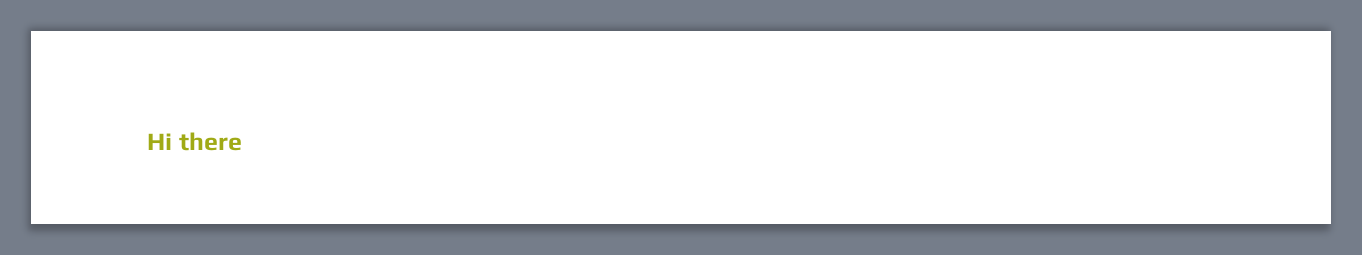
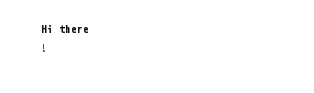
(242, 141) none -> [41,44,47,52] // !

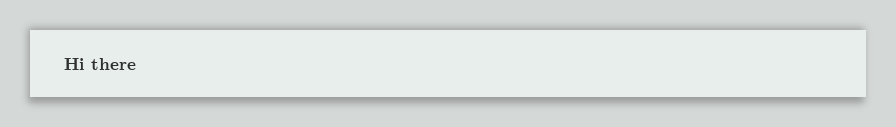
[41,44,47,52] // ! -> (136, 64) none

